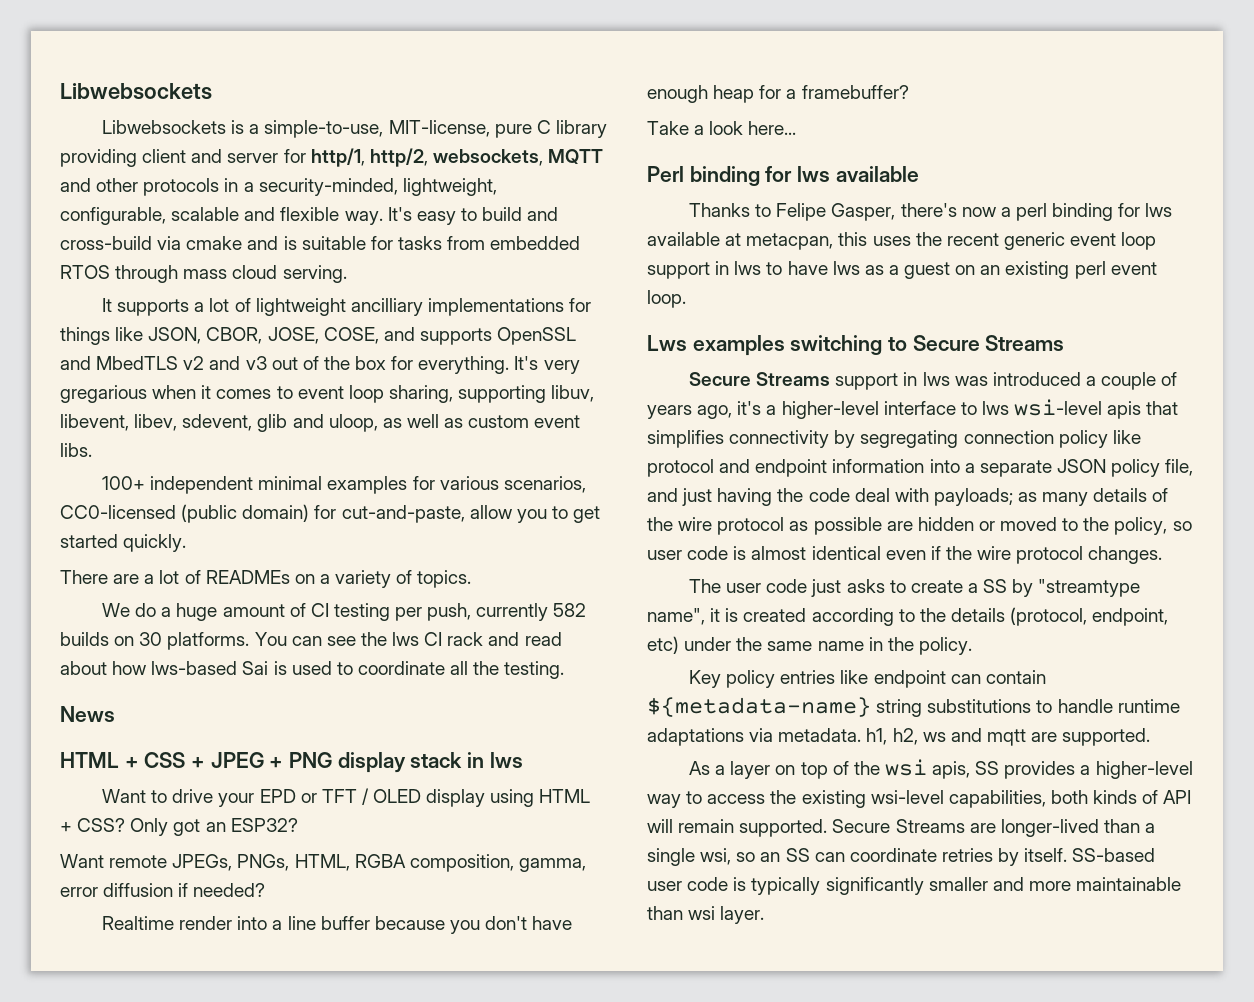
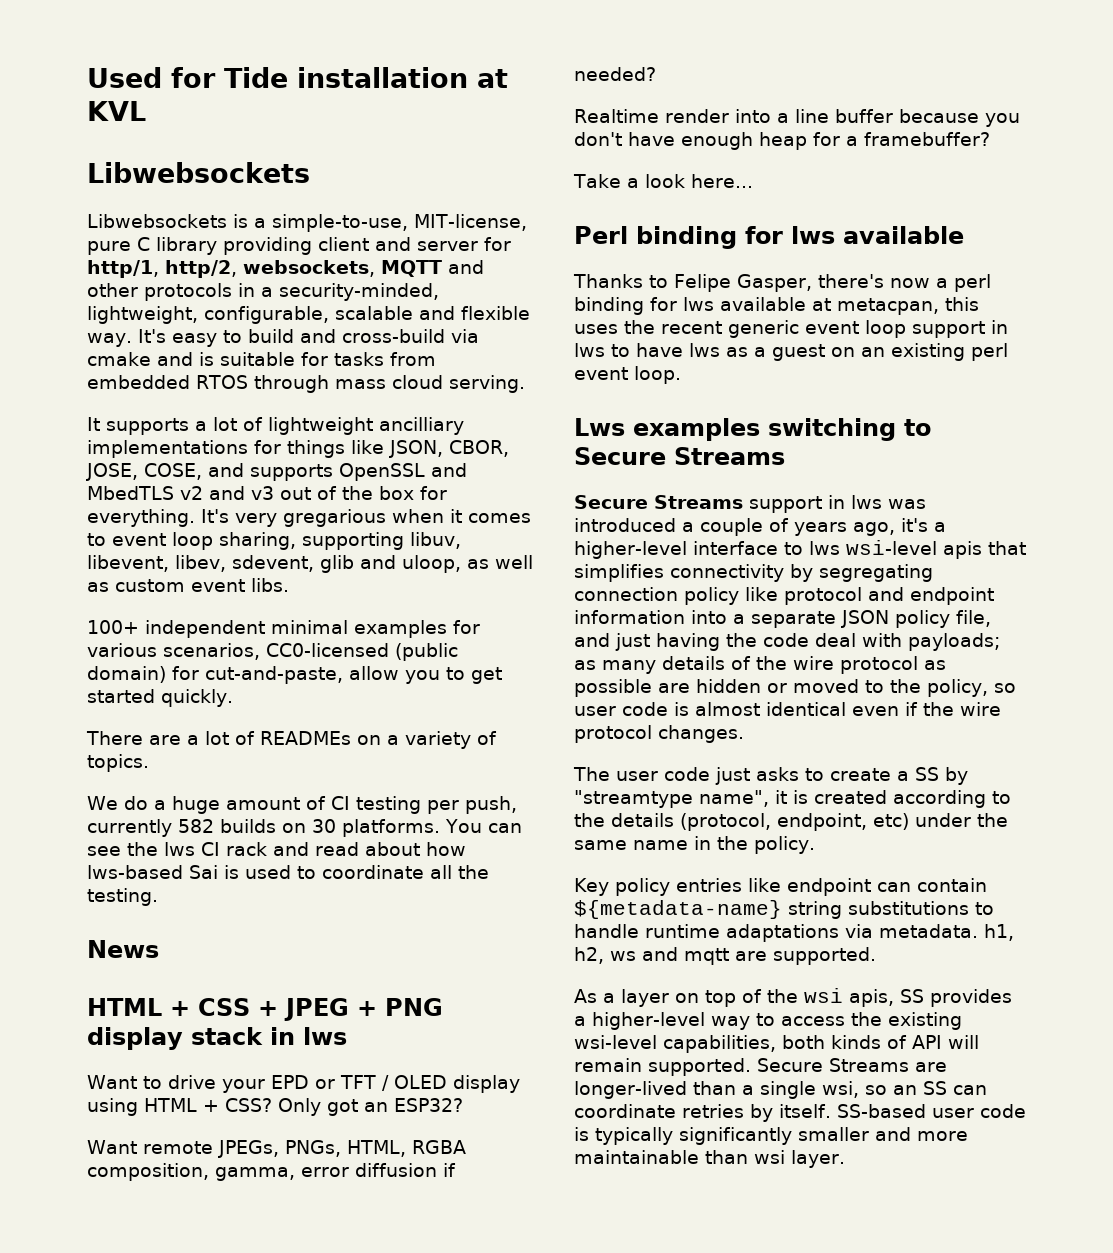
(60, 91) none -> [87,67,508,88] [87,101,146,121] Used for Tide installation at KVL //

